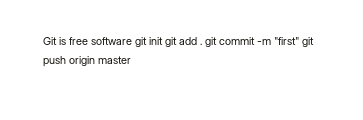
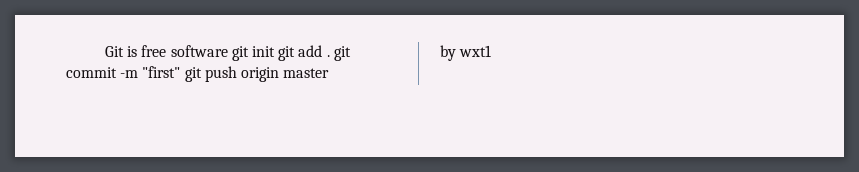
(131, 60) none -> [440,45,492,61] // by wxt1

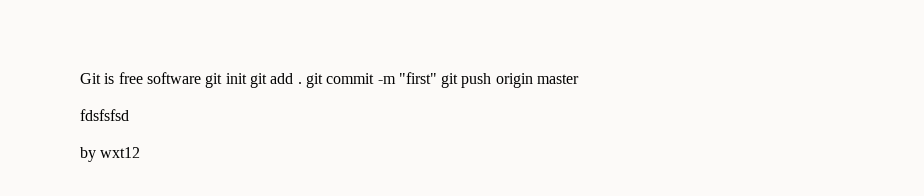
(330, 73) none -> [80,109,129,121] // fdsfsfsd
[459,45,492,57] wxt1 -> [100,147,141,158] wxt12

